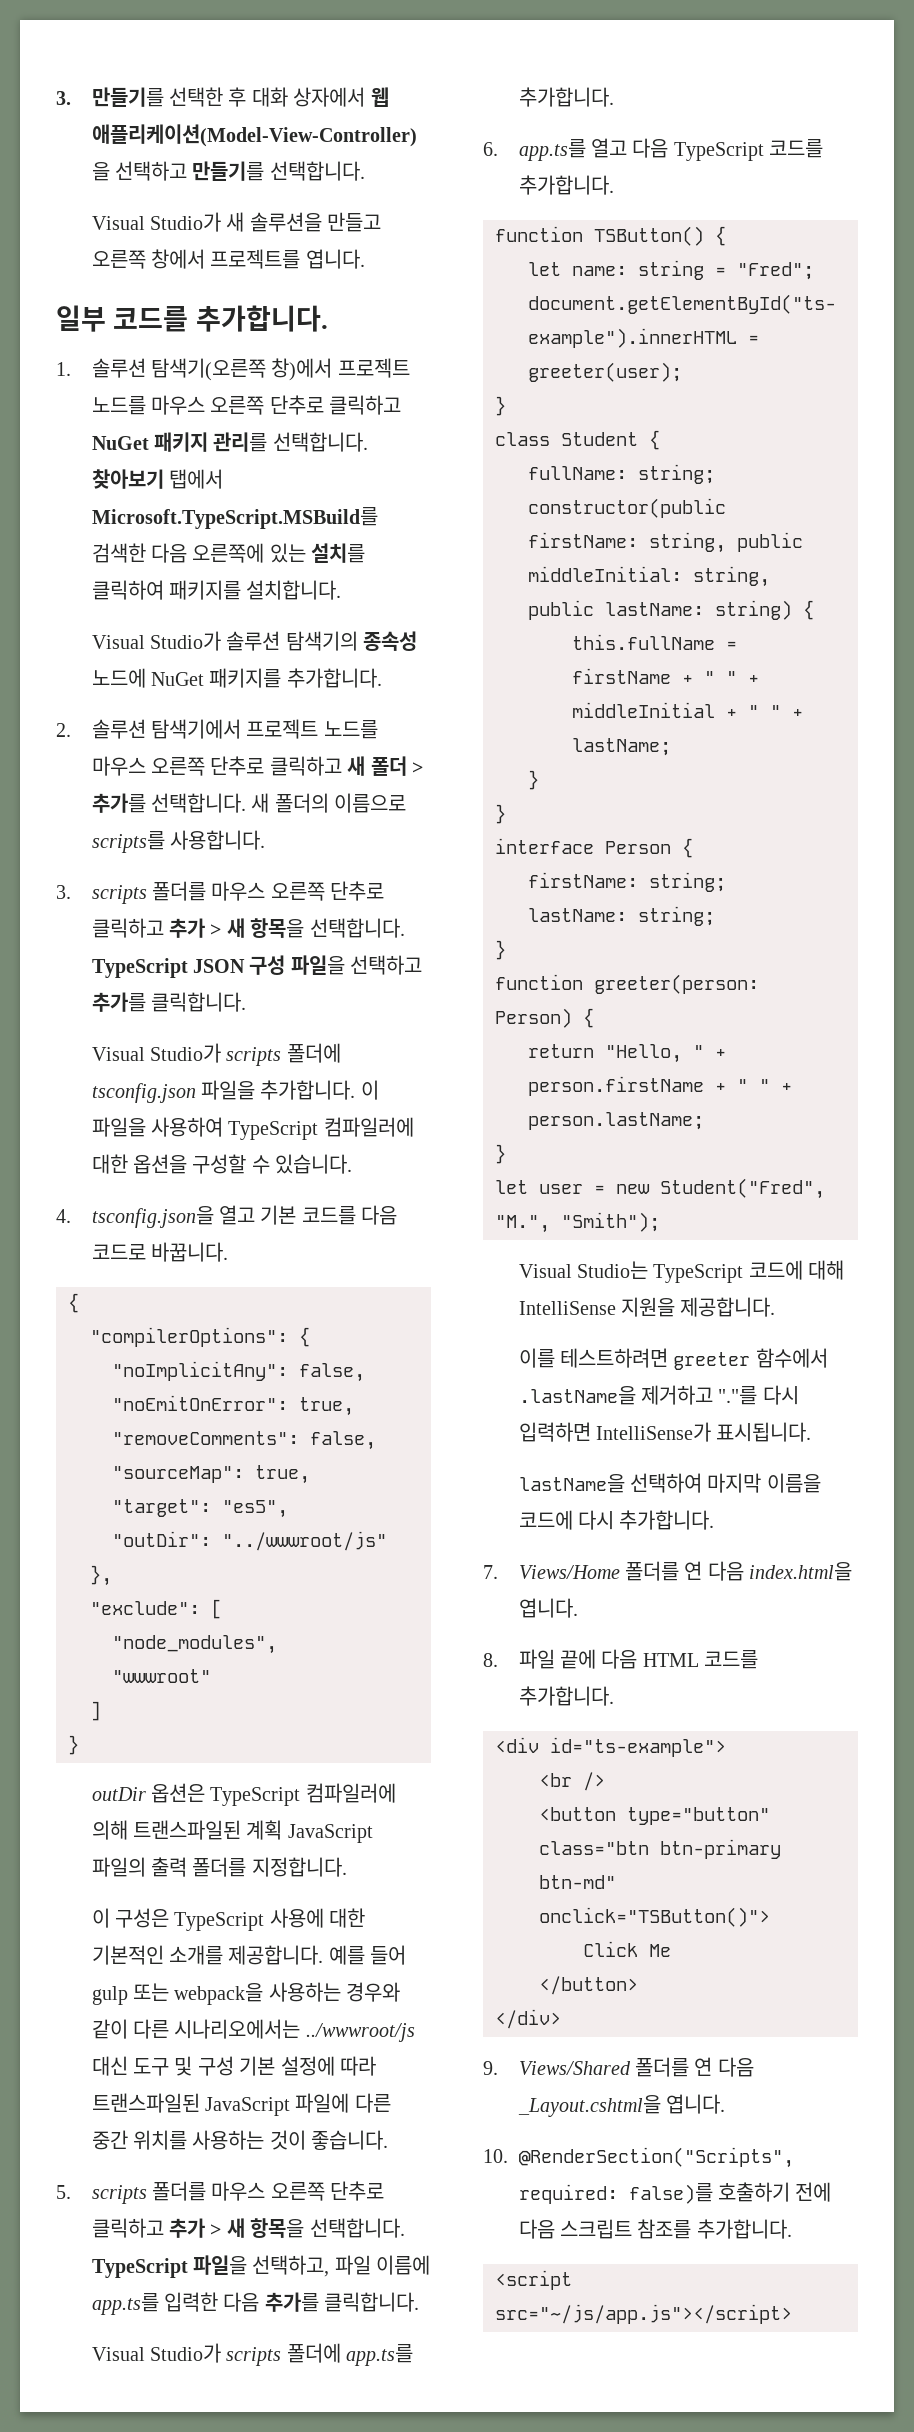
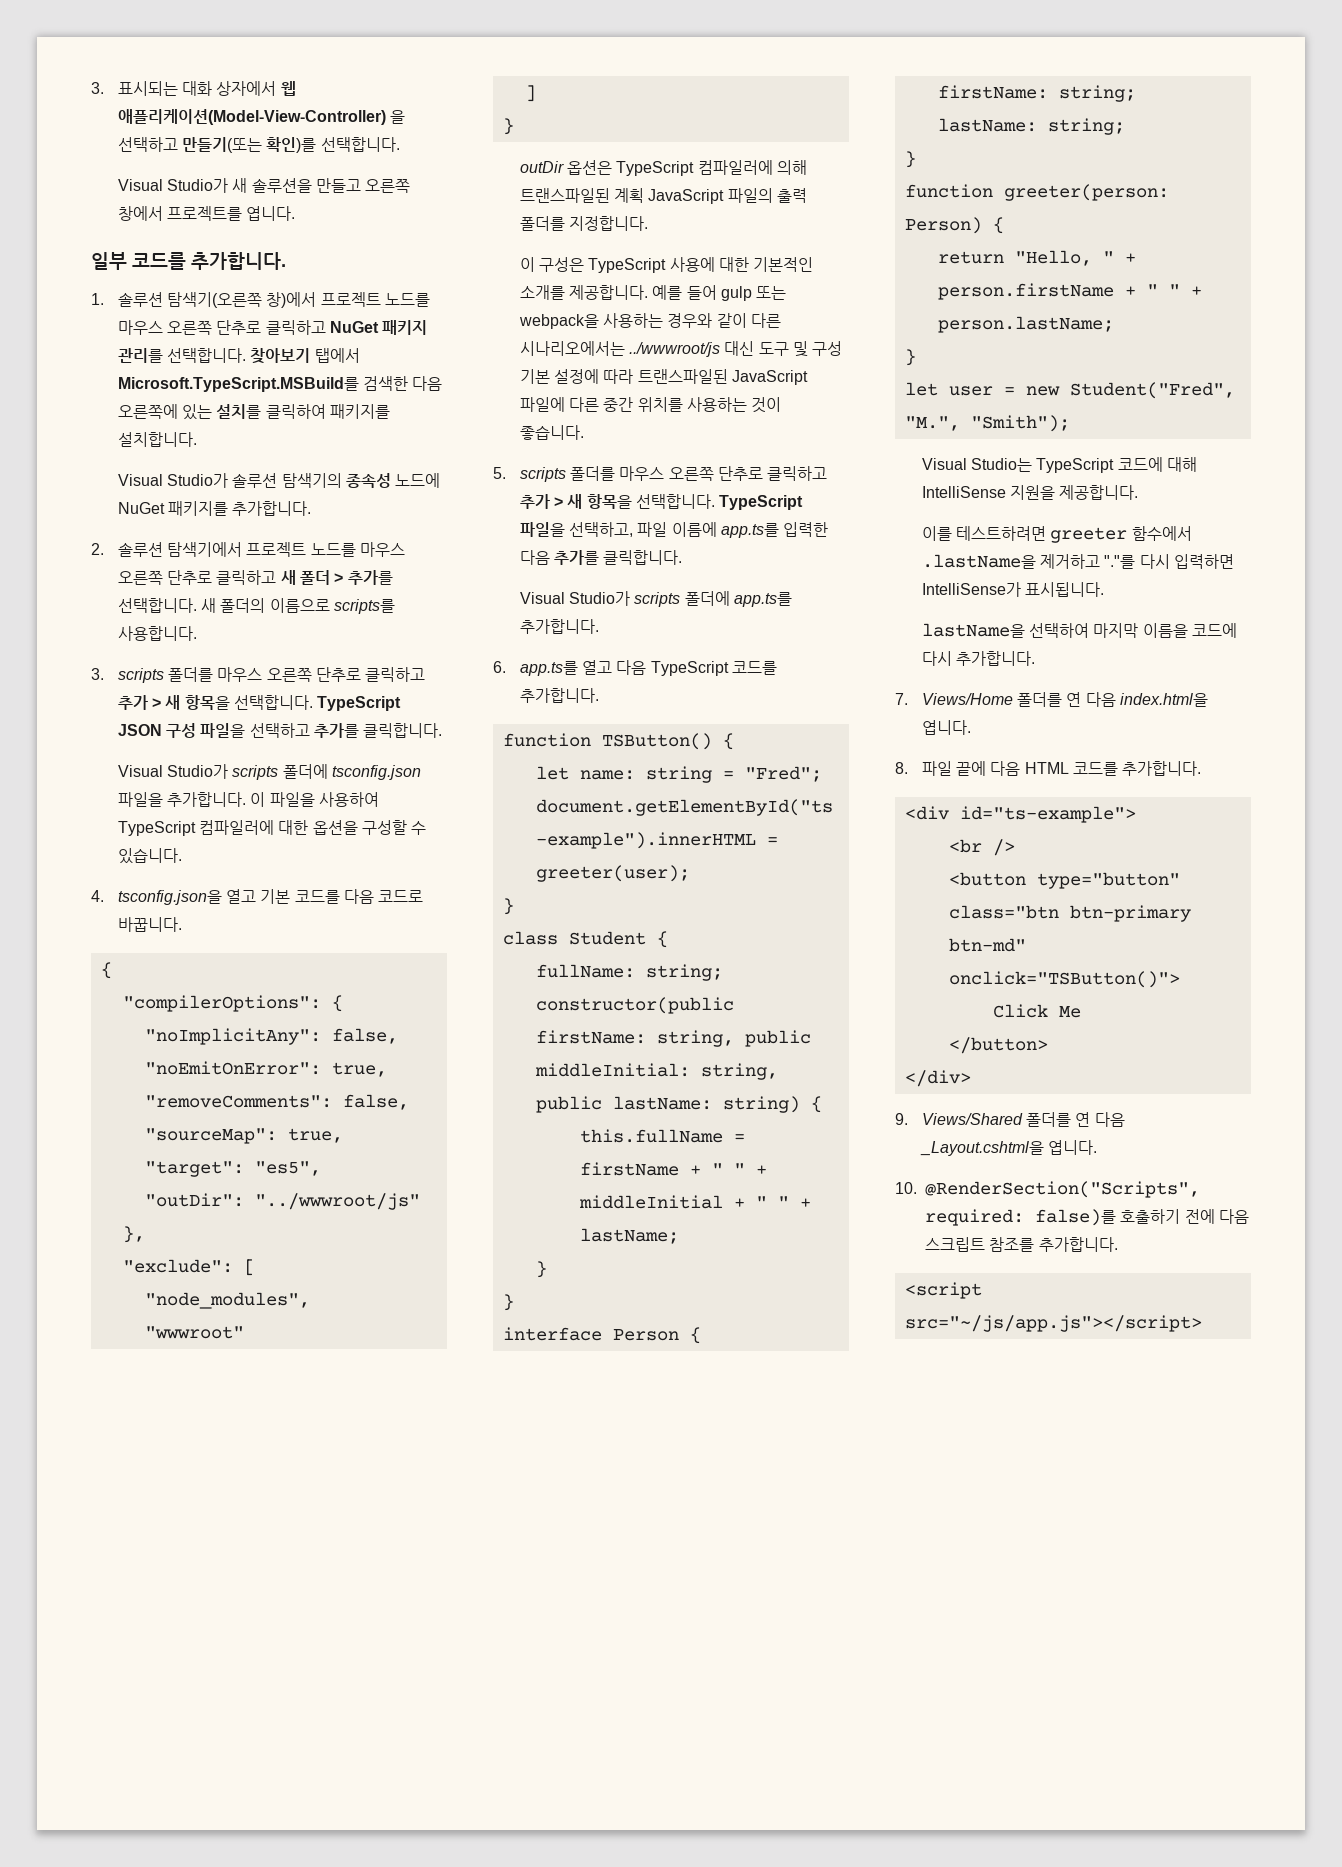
[56,87,247,107] 3. 만들기를 선택한 후 -> [91,81,178,96] 3. 표시되는
[192,161,265,181] 만들기를 -> [182,137,317,153] 만들기(또는 확인)를

